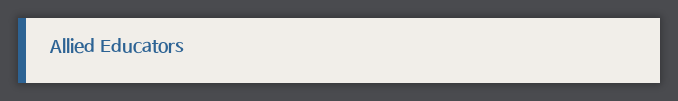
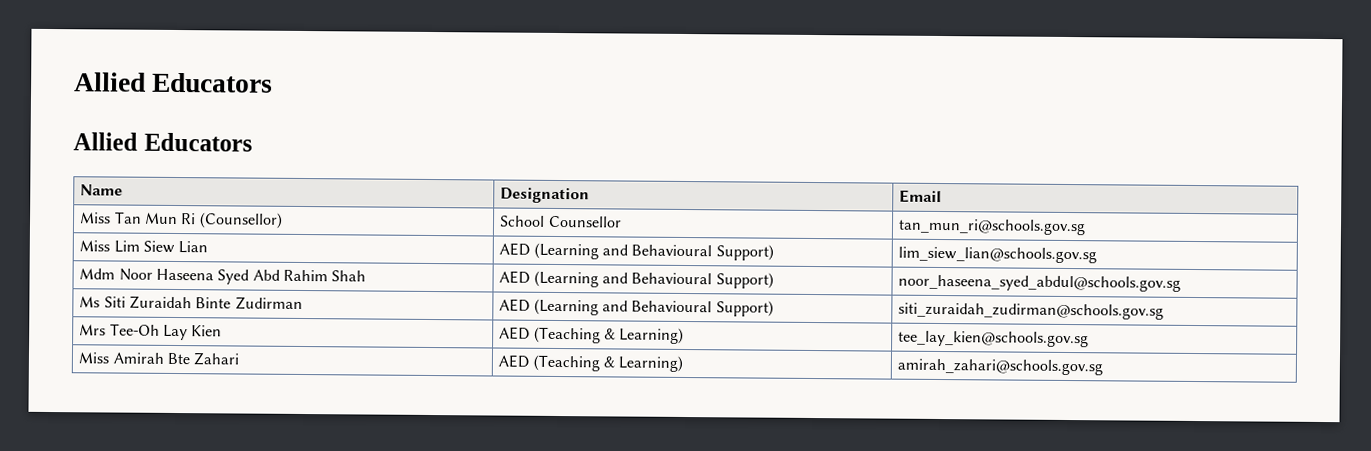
[49,38,184,54] Allied Educators -> [74,72,274,93] [73,132,253,152] [80,184,124,196] [500,187,591,204] [899,189,943,204] [79,211,283,229] [499,215,622,228] [898,218,1087,236] [79,240,209,254] [499,242,774,261] [898,246,1098,264] [79,268,367,285] [499,270,774,289] [898,274,1182,292] [79,295,303,310] [499,298,774,317] [898,302,1165,320] [79,323,223,341] [499,326,685,344] [898,330,1090,348] [78,352,240,366] [498,354,684,372] [897,358,1104,376] Allied Educators // Allied Educators // Name | Designation | Email // Miss Tan Mun Ri (Counsellor) | School Counsellor | tan_mun_ri@schools.gov.sg // Miss Lim Siew Lian | AED (Learning and Behavioural Support) | lim_siew_lian@schools.gov.sg // Mdm Noor Haseena Syed Abd Rahim Shah | AED (Learning and Behavioural Support) | noor_haseena_syed_abdul@schools.gov.sg // Ms Siti Zuraidah Binte Zudirman | AED (Learning and Behavioural Support) | siti_zuraidah_zudirman@schools.gov.sg // Mrs Tee-Oh Lay Kien | AED (Teaching & Learning) | tee_lay_kien@schools.gov.sg // Miss Amirah Bte Zahari | AED (Teaching & Learning) | amirah_zahari@schools.gov.sg

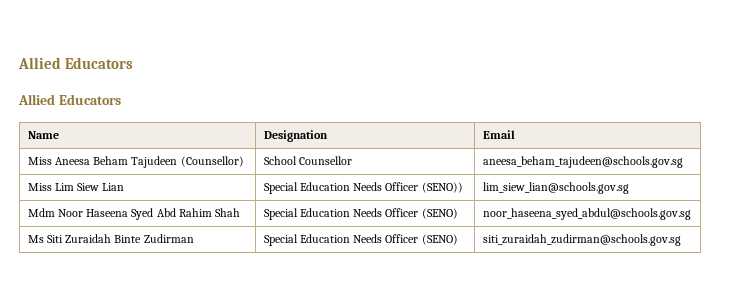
[113,211,197,225] Tan Mun Ri -> [54,156,178,168] Aneesa Beham Tajudeen
[898,218,1087,236] tan_mun_ri@schools.gov.sg -> [482,156,683,168] aneesa_beham_tajudeen@schools.gov.sg
[499,242,774,261] AED (Learning and Behavioural Support) -> [263,182,463,194] Special Education Needs Officer (SENO))
[499,270,774,289] AED (Learning and Behavioural Support) -> [263,208,458,220] Special Education Needs Officer (SENO)
[499,298,774,317] [898,302,1165,320] [79,323,223,341] [499,326,685,344] [898,330,1090,348] [78,352,240,366] [498,354,684,372] [897,358,1104,376] AED (Learning and Behavioural Support) | siti_zuraidah_zudirman@schools.gov.sg // Mrs Tee-Oh Lay Kien | AED (Teaching & Learning) | tee_lay_kien@schools.gov.sg // Miss Amirah Bte Zahari | AED (Teaching & Learning) | amirah_zahari@schools.gov.sg -> [263,234,458,246] [482,234,681,246] Special Education Needs Officer (SENO) | siti_zuraidah_zudirman@schools.gov.sg

